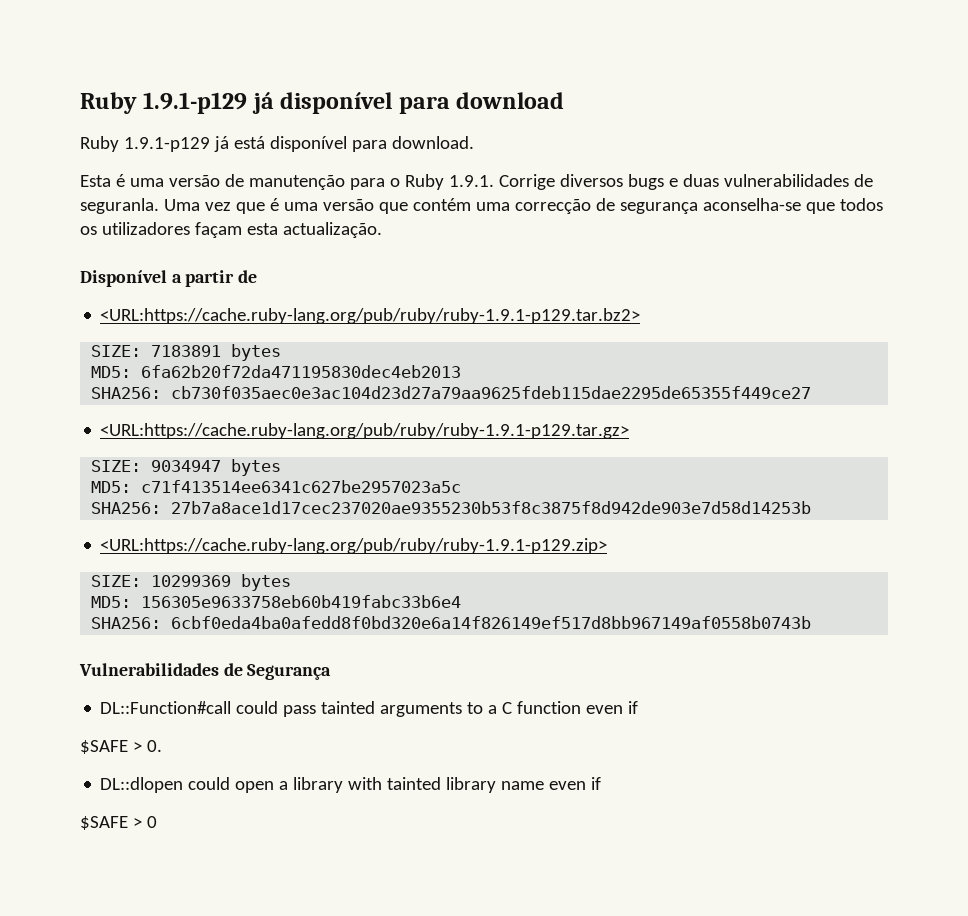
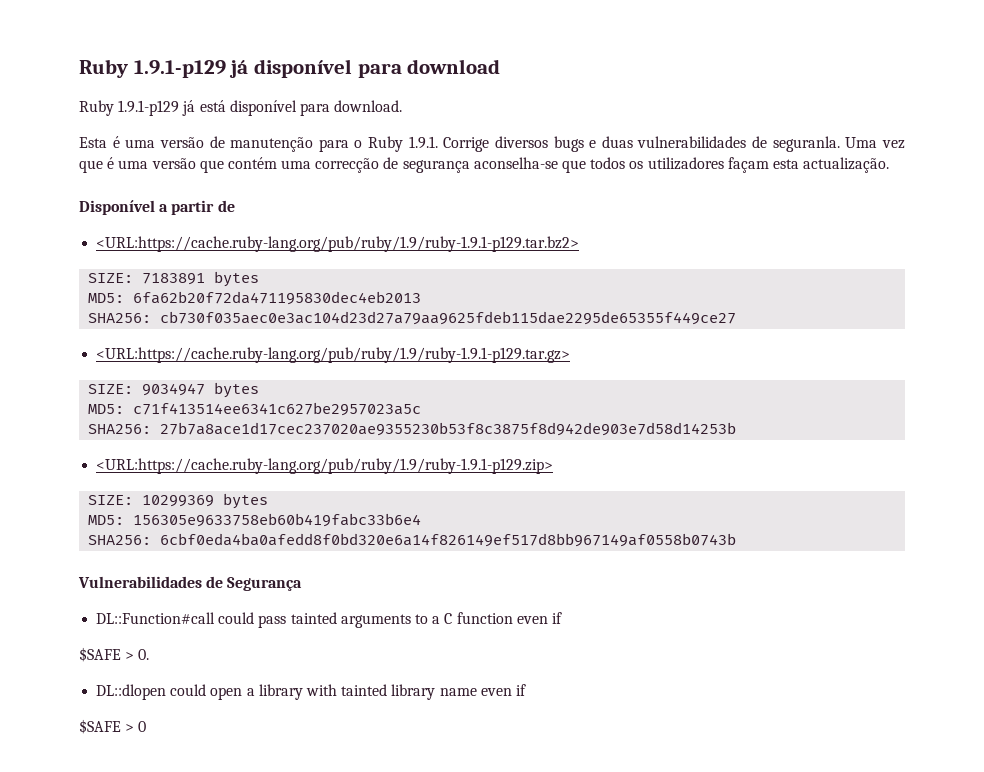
[100,308,641,324] <URL:https://cache.ruby-lang.org/pub/ruby/ruby-1.9.1-p129.tar.bz2> -> [96,236,580,252] <URL:https://cache.ruby-lang.org/pub/ruby/1.9/ruby-1.9.1-p129.tar.bz2>
[100,423,630,439] <URL:https://cache.ruby-lang.org/pub/ruby/ruby-1.9.1-p129.tar.gz> -> [96,347,571,363] <URL:https://cache.ruby-lang.org/pub/ruby/1.9/ruby-1.9.1-p129.tar.gz>
[100,538,608,554] <URL:https://cache.ruby-lang.org/pub/ruby/ruby-1.9.1-p129.zip> -> [96,458,554,474] <URL:https://cache.ruby-lang.org/pub/ruby/1.9/ruby-1.9.1-p129.zip>

